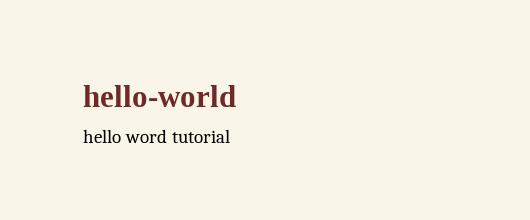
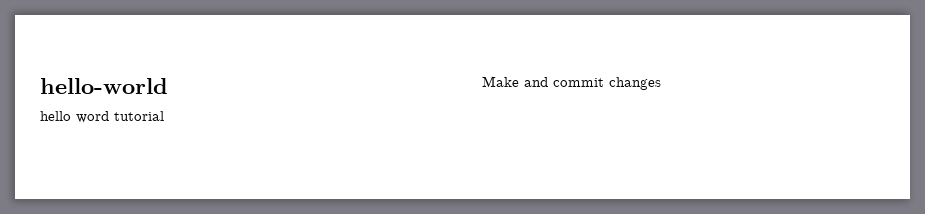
(231, 136) none -> [482,76,661,90] // Make and commit changes

